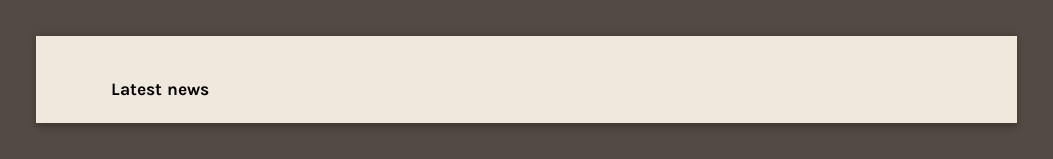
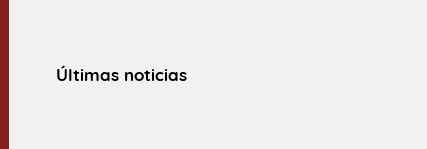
[111,83,209,96] Latest news -> [56,65,187,81] Últimas noticias

